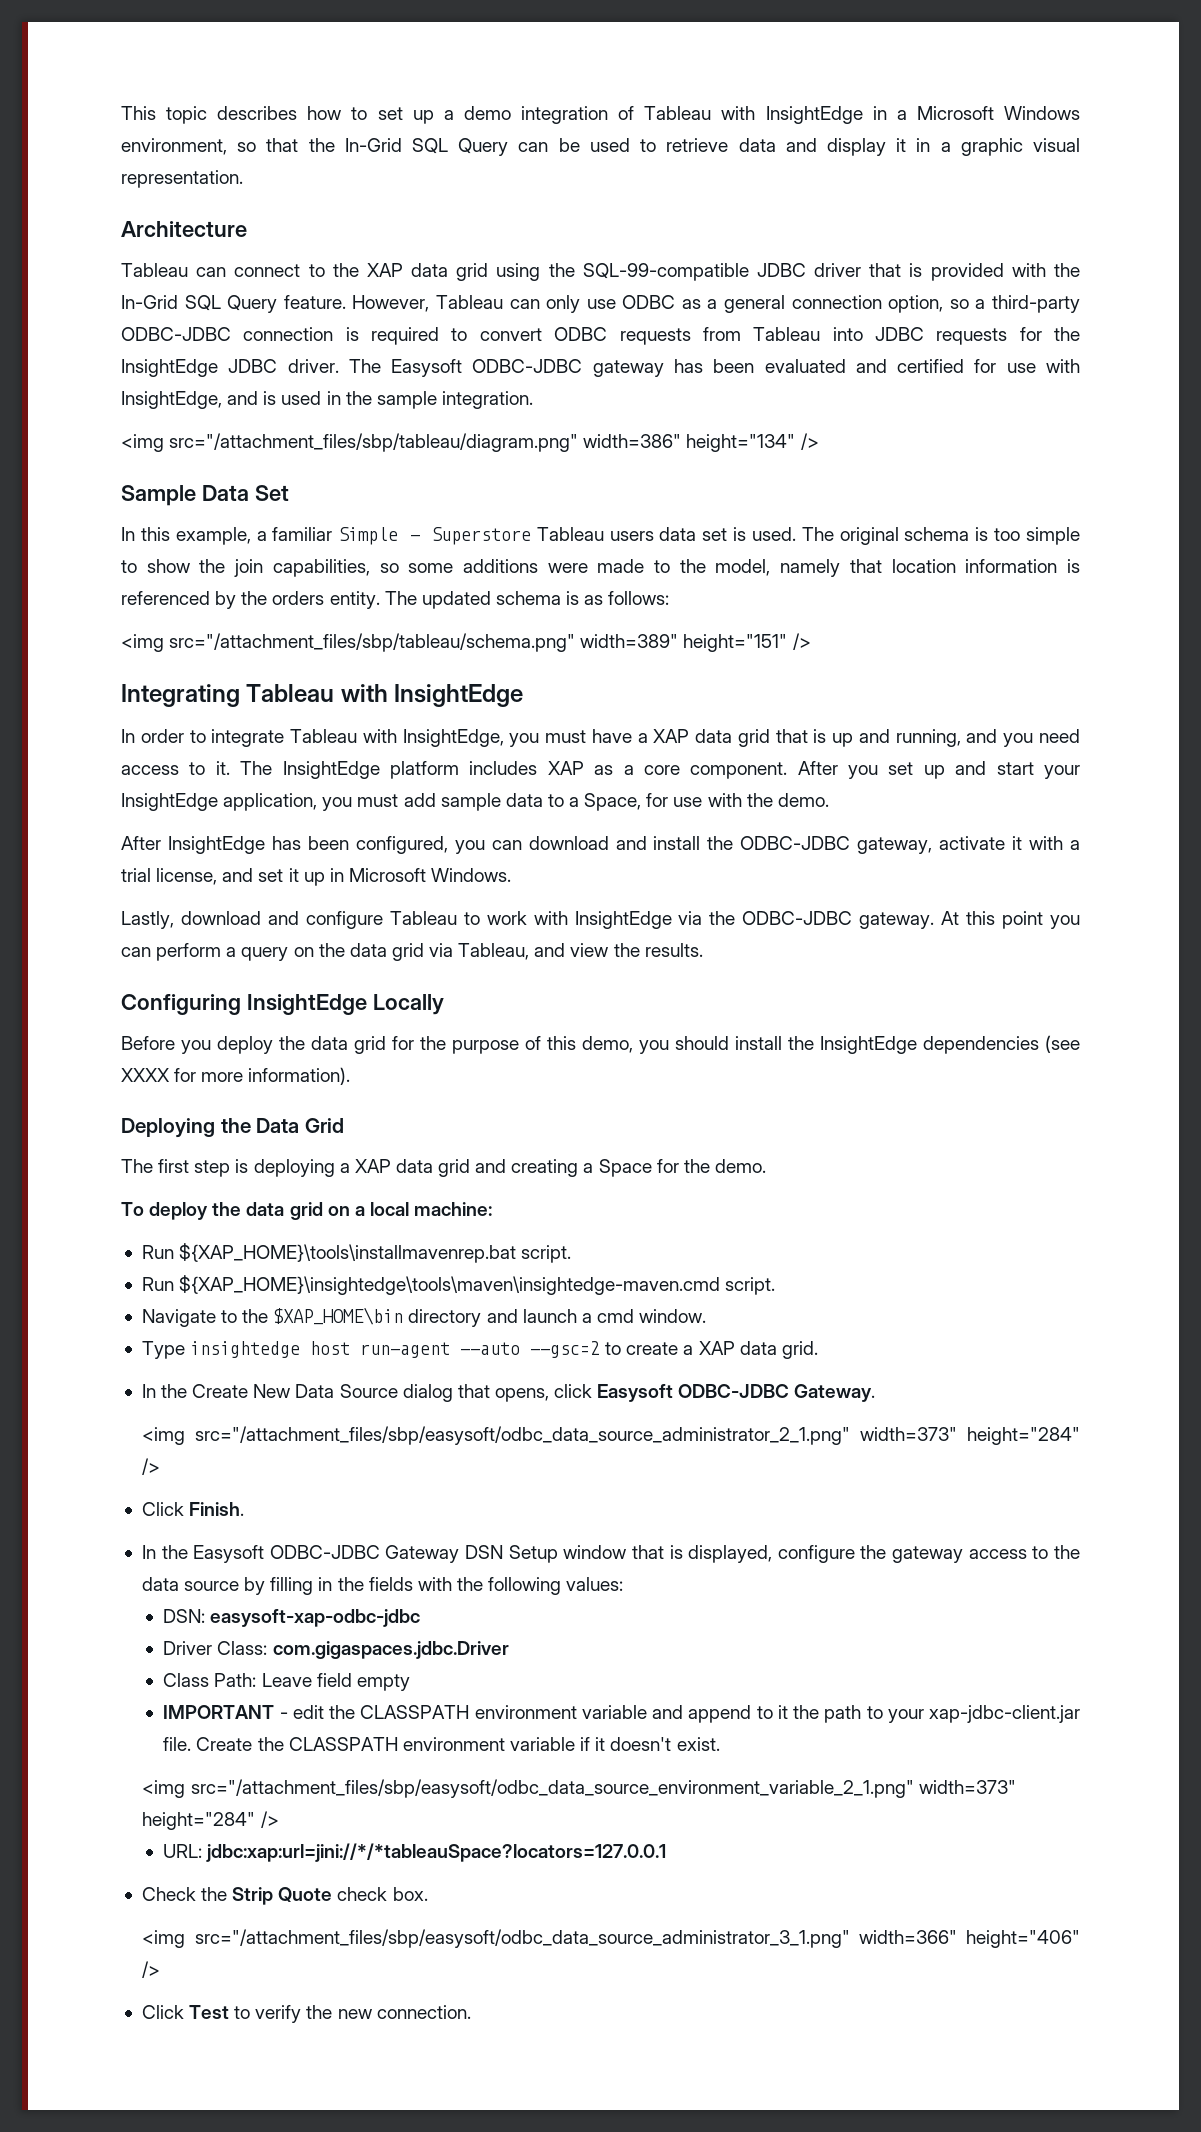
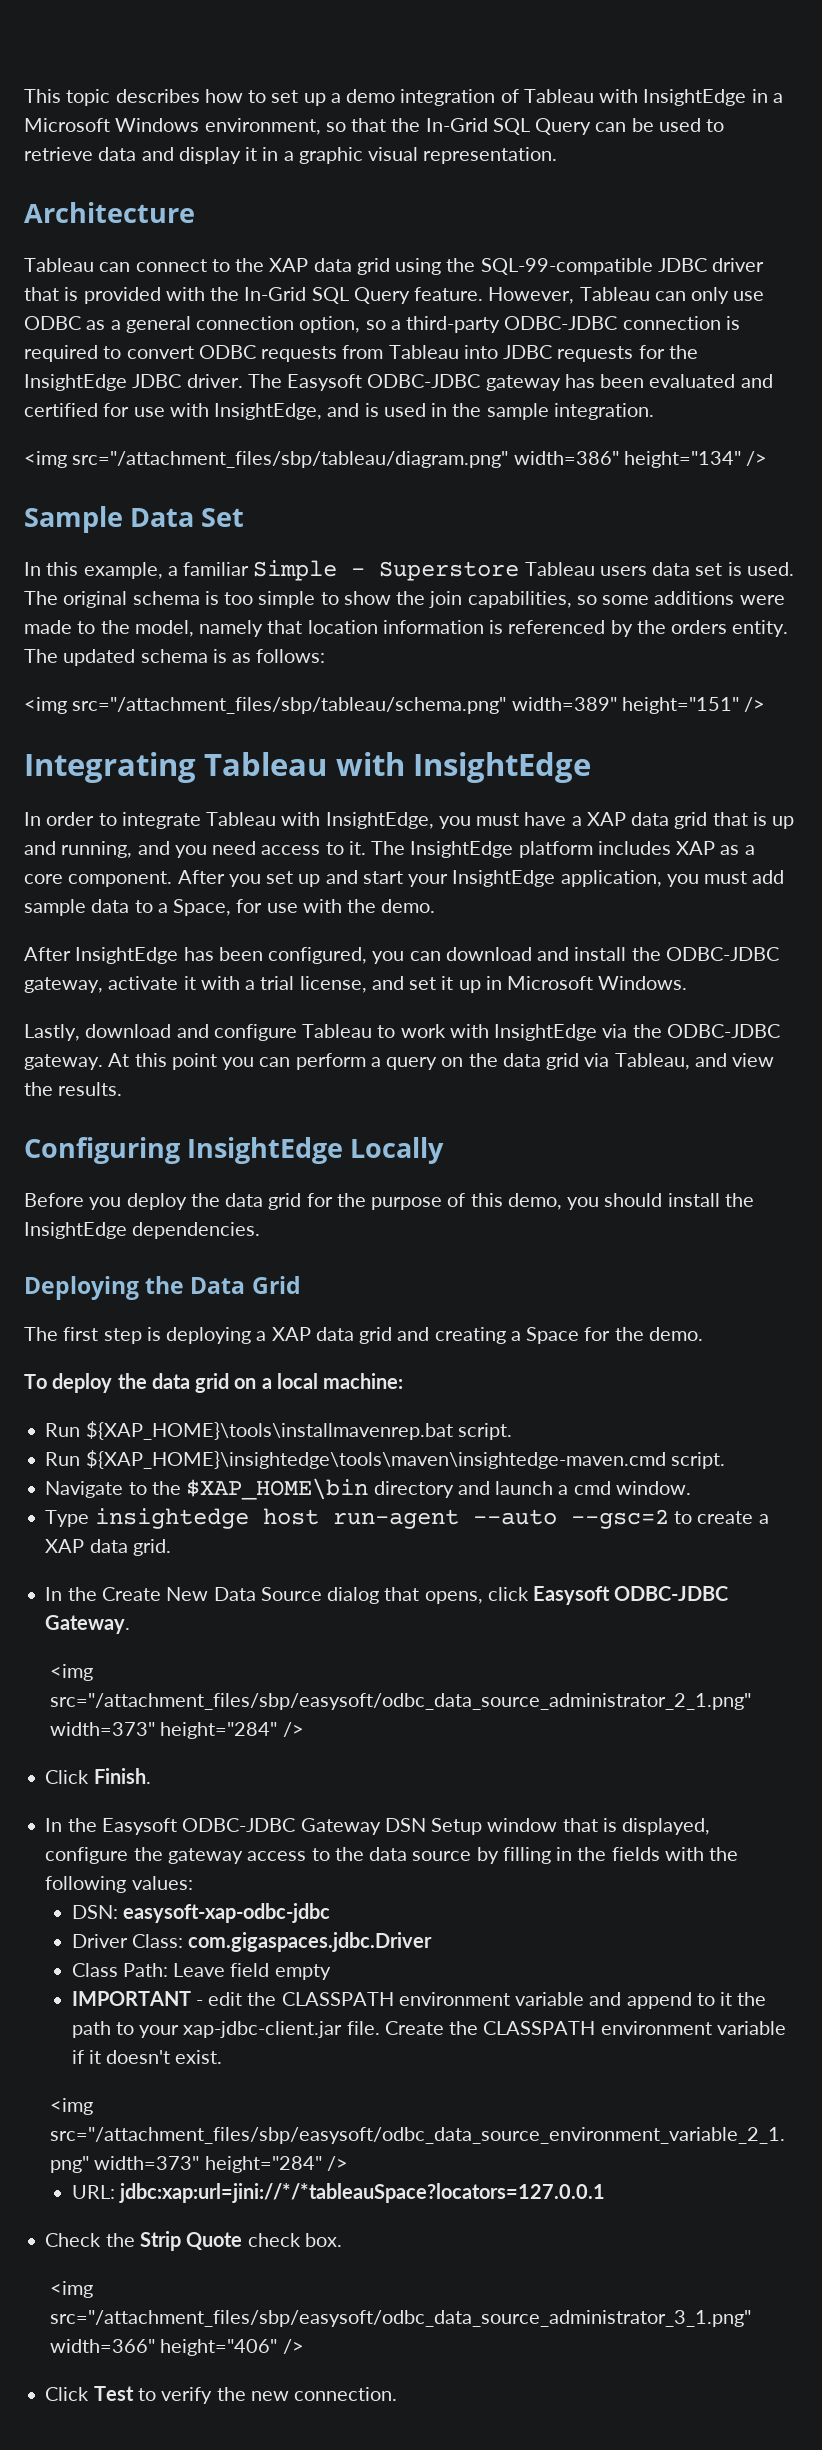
[923,1035,1080,1054] [121,1067,351,1085] dependencies (see XXXX for more information). -> [132,1222,261,1239] dependencies.

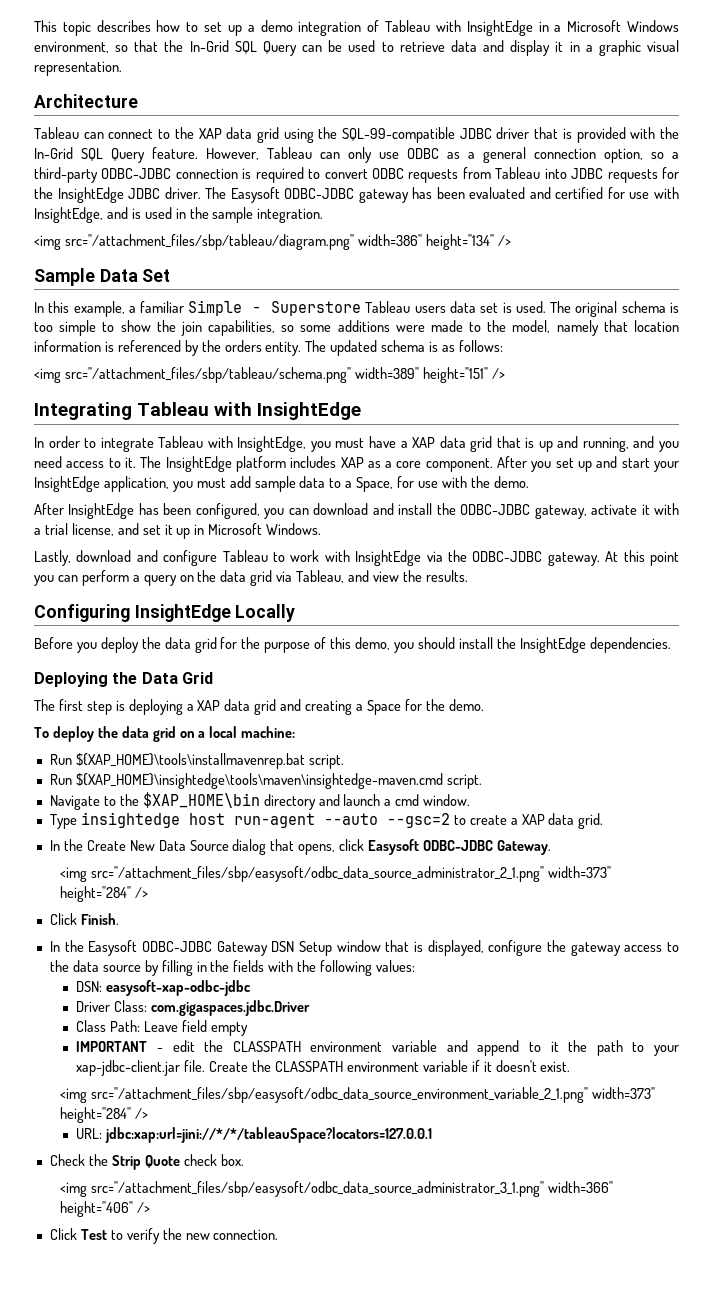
[118,2183,605,2203] jdbc:xap:url=jini://*/*tableauSpace?locators=127.0.0.1 -> [105,1127,433,1143] jdbc:xap:url=jini://*/*/tableauSpace?locators=127.0.0.1

